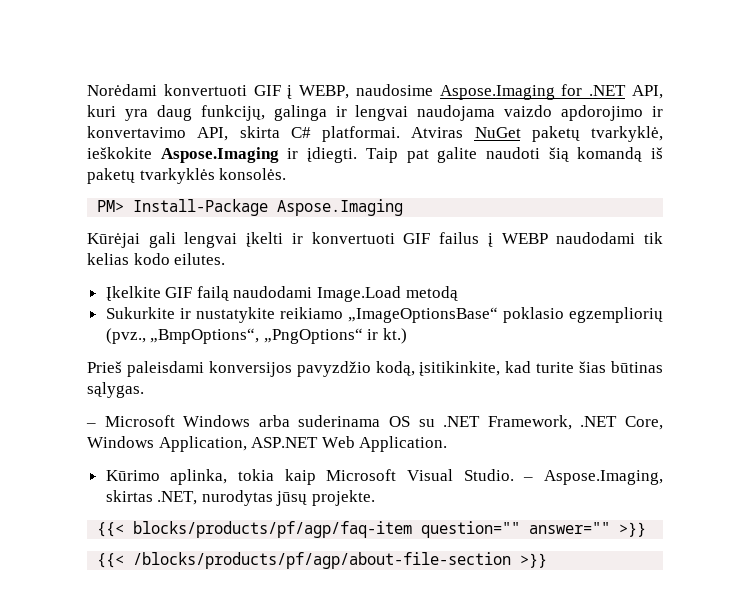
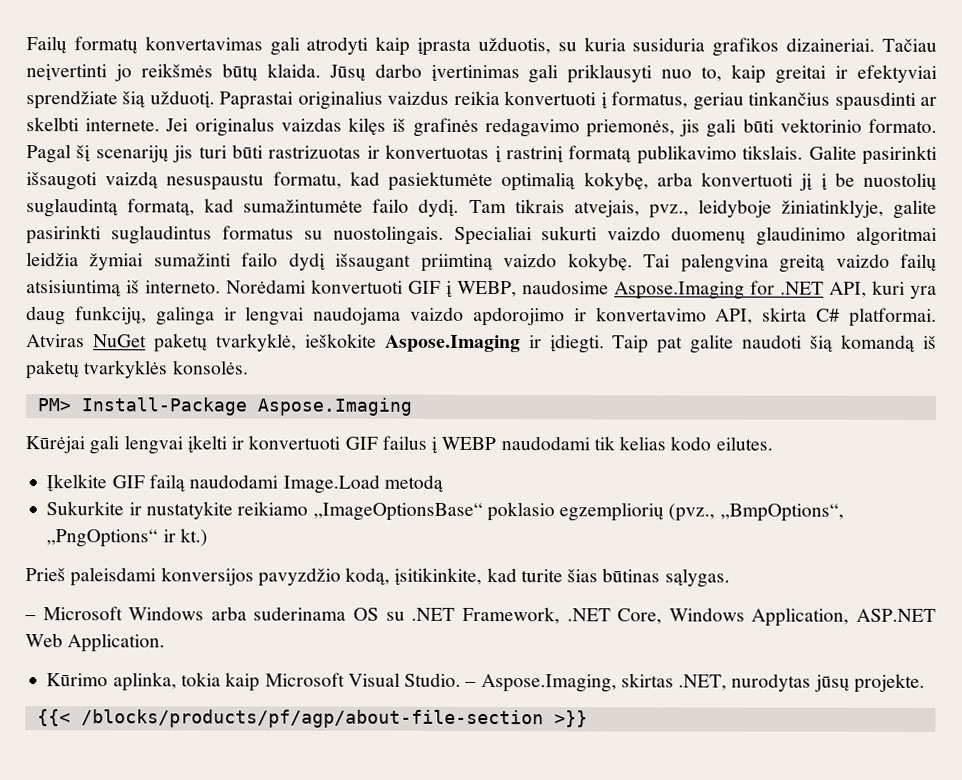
(87, 90) none -> [26,36,937,57] [26,63,937,84] [26,90,937,111] [26,117,937,138] [26,144,937,165] [26,171,938,192] [26,198,938,219] [26,225,937,246] [26,252,937,273] [26,280,221,297] Failų formatų konvertavimas gali atrodyti kaip įprasta užduotis, su kuria susiduria grafikos dizaineriai. Tačiau neįvertinti jo reikšmės būtų klaida. Jūsų darbo įvertinimas gali priklausyti nuo to, kaip greitai ir efektyviai sprendžiate šią užduotį. Paprastai originalius vaizdus reikia konvertuoti į formatus, geriau tinkančius spausdinti ar skelbti internete. Jei originalus vaizdas kilęs iš grafinės redagavimo priemonės, jis gali būti vektorinio formato. Pagal šį scenarijų jis turi būti rastrizuotas ir konvertuotas į rastrinį formatą publikavimo tikslais. Galite pasirinkti išsaugoti vaizdą nesuspaustu formatu, kad pasiektumėte optimalią kokybę, arba konvertuoti jį į be nuostolių suglaudintą formatą, kad sumažintumėte failo dydį. Tam tikrais atvejais, pvz., leidyboje žiniatinklyje, galite pasirinkti suglaudintus formatus su nuostolingais. Specialiai sukurti vaizdo duomenų glaudinimo algoritmai leidžia žymiai sumažinti failo dydį išsaugant priimtiną vaizdo kokybę. Tai palengvina greitą vaizdo failų atsisiuntimą iš interneto.
[97,521,647,538] // {{< blocks/products/pf/agp/faq-item question="" answer="" >}} -> (925, 683) none

